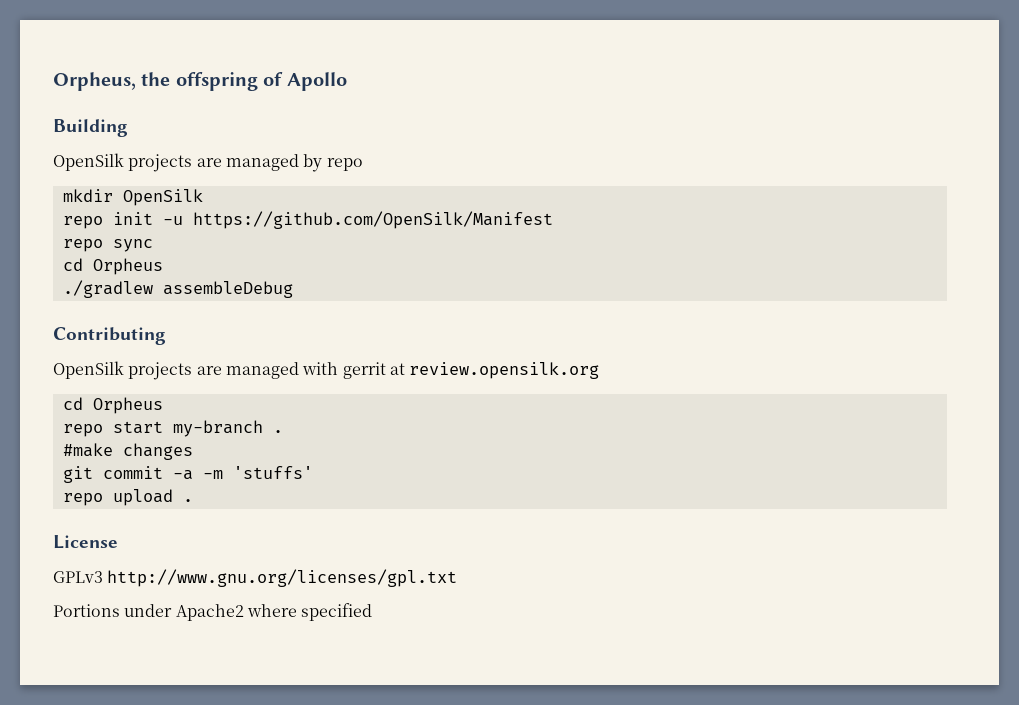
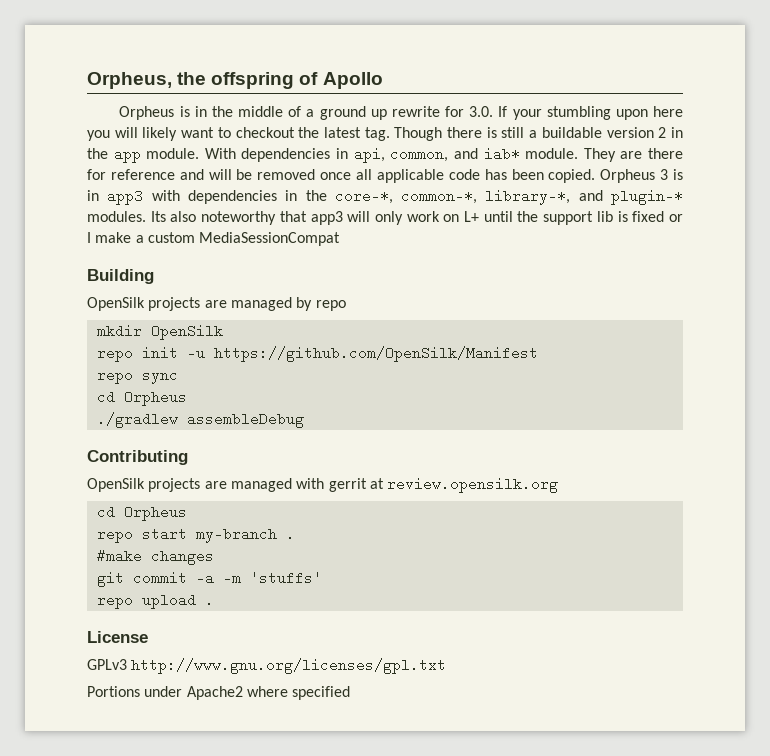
(347, 81) none -> [119,106,684,120] [87,127,683,141] [87,147,684,163] [87,169,684,183] [87,189,683,205] [87,211,683,225] [87,232,341,246] // Orpheus is in the middle of a ground up rewrite for 3.0. If your stumbling upon here you will likely want to checkout the latest tag. Though there is still a buildable version 2 in the app module. With dependencies in api, common, and iab* module. They are there for reference and will be removed once all applicable code has been copied. Orpheus 3 is in app3 with dependencies in the core-*, common-*, library-*, and plugin-* modules. Its also noteworthy that app3 will only work on L+ until the support lib is fixed or I make a custom MediaSessionCompat

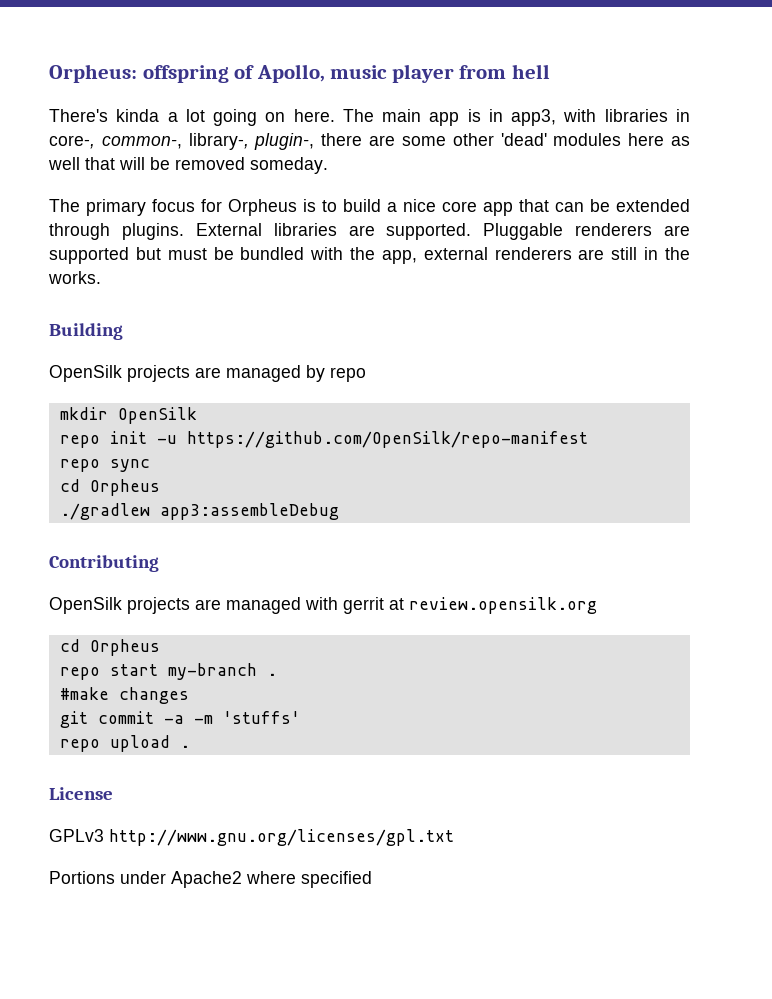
[87,72,383,89] [119,106,684,120] [87,127,683,141] [87,147,684,163] [87,169,684,183] [87,189,683,205] [87,211,683,225] [87,232,341,246] Orpheus, the offspring of Apollo // Orpheus is in the middle of a ground up rewrite for 3.0. If your stumbling upon here you will likely want to checkout the latest tag. Though there is still a buildable version 2 in the app module. With dependencies in api, common, and iab* module. They are there for reference and will be removed once all applicable code has been copied. Orpheus 3 is in app3 with dependencies in the core-*, common-*, library-*, and plugin-* modules. Its also noteworthy that app3 will only work on L+ until the support lib is fixed or I make a custom MediaSessionCompat -> [49,64,550,83] [49,109,690,126] [49,133,690,150] [48,157,328,174] [49,199,690,216] [49,223,690,240] [49,247,690,264] [48,271,101,284] Orpheus: offspring of Apollo, music player from hell // There's kinda a lot going on here. The main app is in app3, with libraries in core-, common-, library-, plugin-, there are some other 'dead' modules here as well that will be removed someday. // The primary focus for Orpheus is to build a nice core app that can be extended through plugins. External libraries are supported. Pluggable renderers are supported but must be bundled with the app, external renderers are still in the works.
[213,346,538,362] https://github.com/OpenSilk/Manifest -> [186,431,588,448] https://github.com/OpenSilk/repo-manifest
[186,412,304,428] assembleDebug -> [159,503,339,520] app3:assembleDebug

